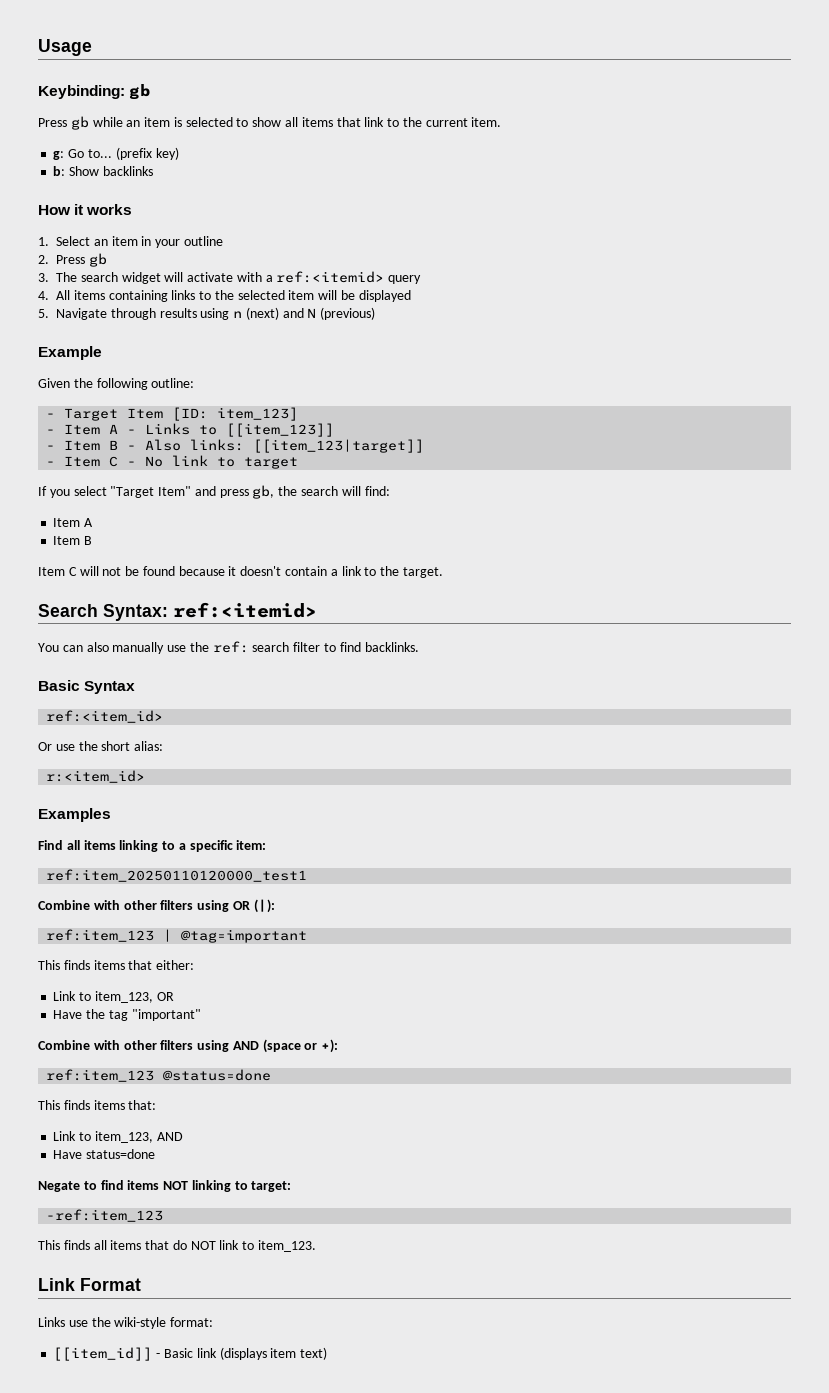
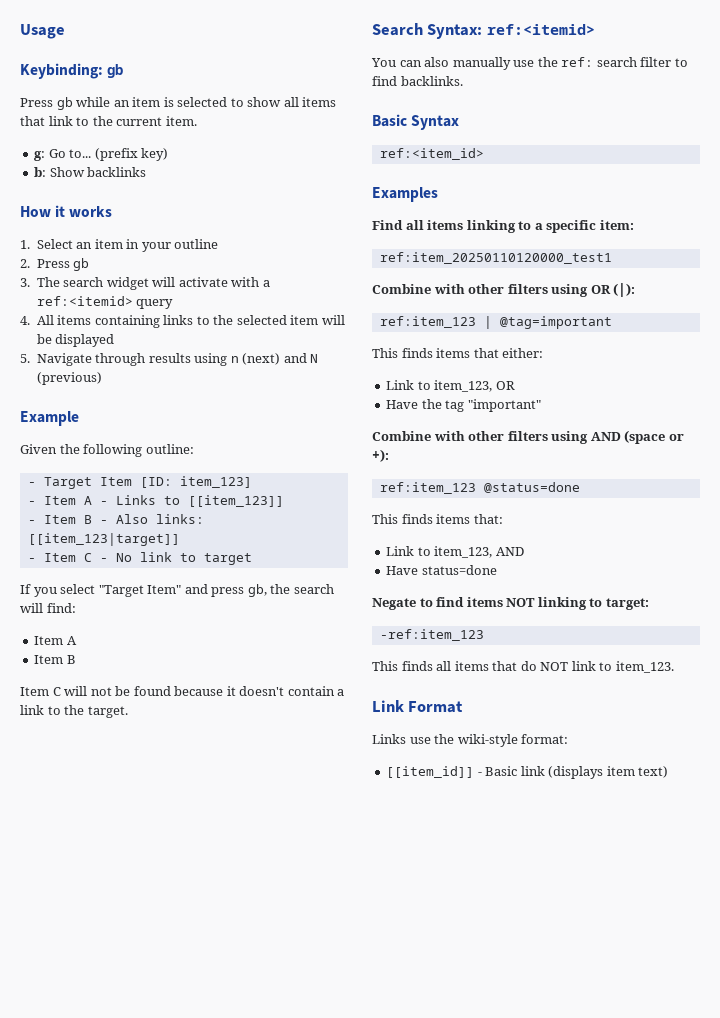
[38,741,164,751] [46,770,146,783] // Or use the short alias: // r:<item_id> -> (484, 154) none

